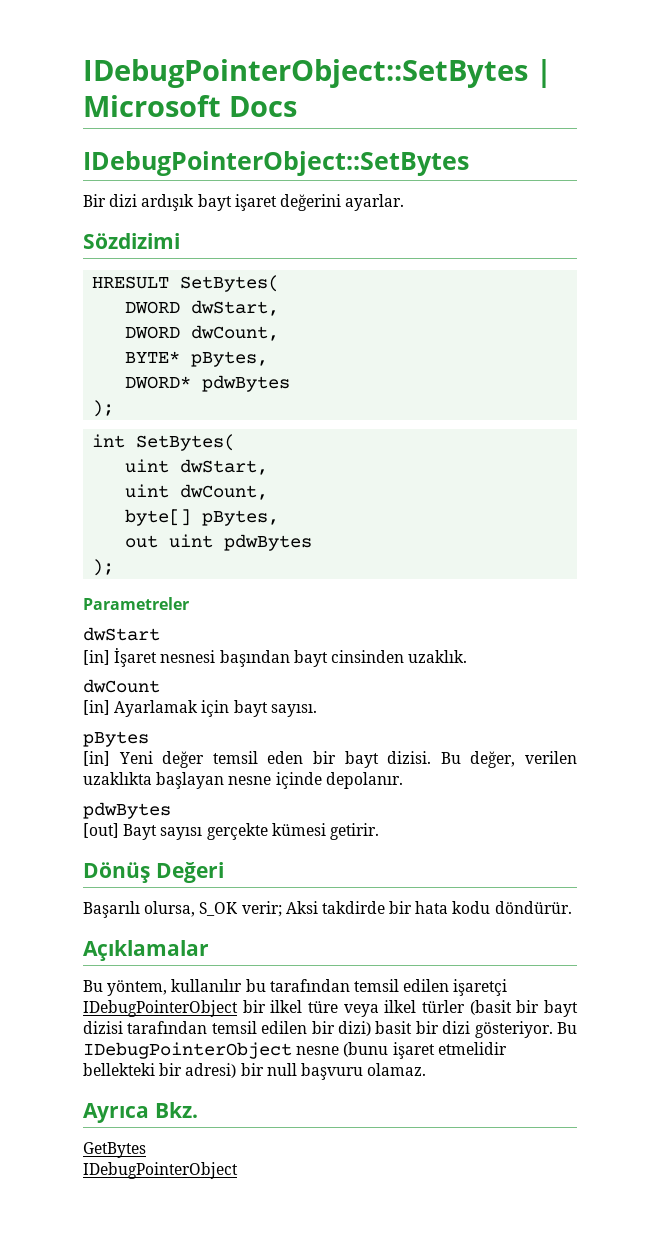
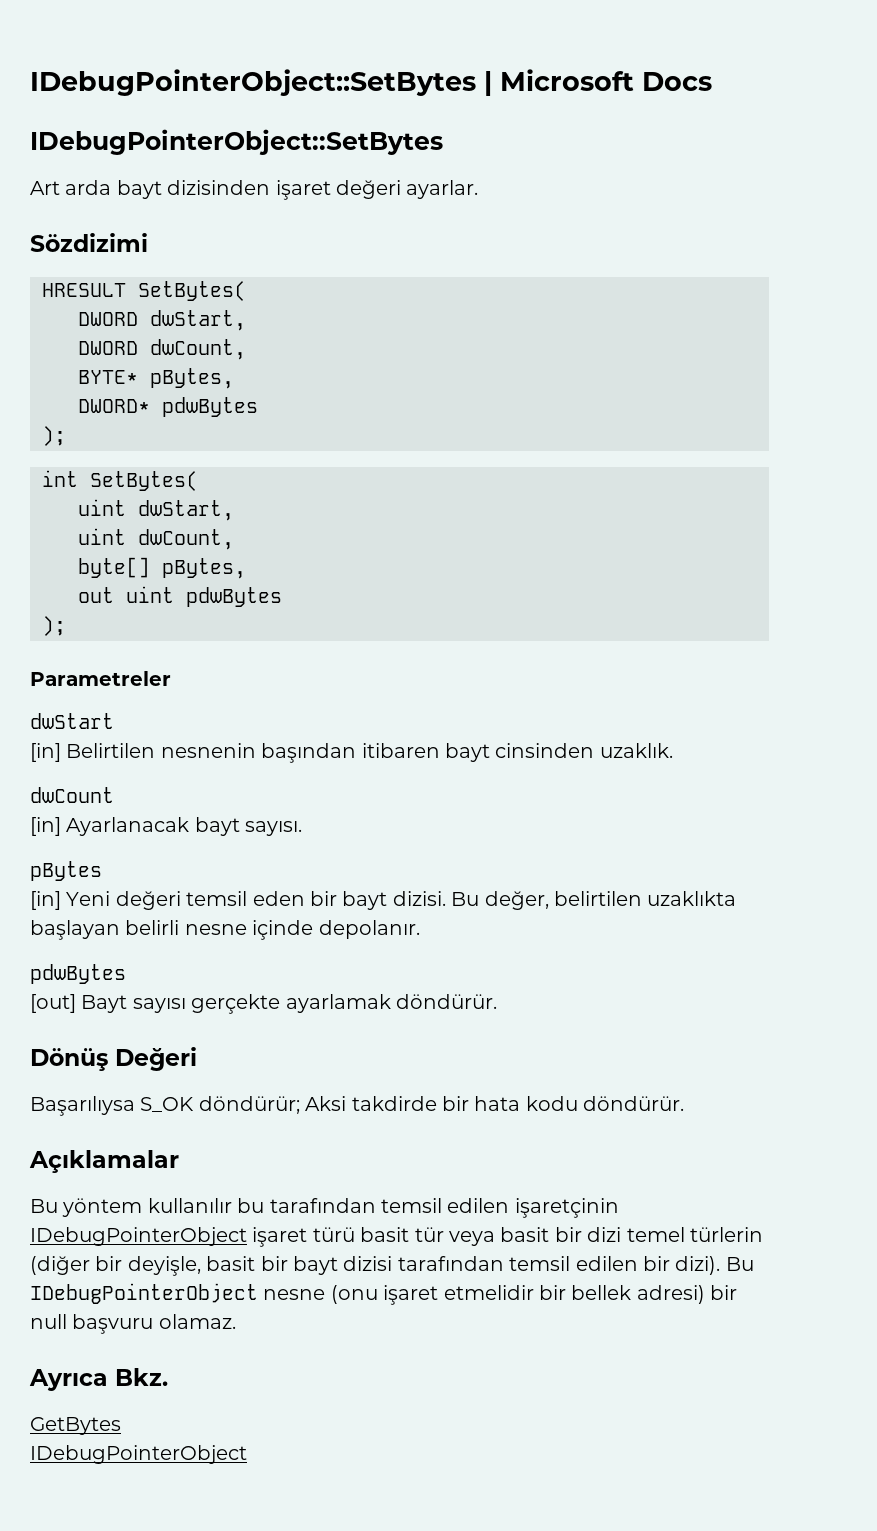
[83,194,341,211] Bir dizi ardışık bayt işaret değerini -> [30,180,401,200] Art arda bayt dizisinden işaret değeri
[114,647,290,667] İşaret nesnesi başından -> [66,743,440,763] Belirtilen nesnenin başından itibaren
[114,700,230,717] Ayarlamak için -> [66,817,190,836] Ayarlanacak
[162,751,205,768] değer -> [115,891,181,910] değeri
[525,751,577,764] verilen -> [553,891,642,906] belirtilen
(225, 780) none -> [125,920,180,935] belirli
[271,823,379,840] kümesi getirir. -> [285,994,497,1013] ayarlamak döndürür.
[83,901,282,918] Başarılı olursa, S_OK verir; -> [30,1096,300,1116] Başarılıysa S_OK döndürür;
[107,980,168,996] yöntem, -> [62,1198,143,1217] yöntem
[453,979,508,996] [83,1000,512,1017] işaretçi IDebugPointerObject bir ilkel türe veya ilkel türler (basit -> [514,1198,619,1218] [30,1227,763,1247] [30,1256,256,1276] işaretçinin IDebugPointerObject işaret türü basit tür veya basit bir dizi temel türlerin (diğer bir deyişle, basit
[338,1021,553,1038] dizi) basit bir dizi gösteriyor. -> [675,1256,721,1275] dizi).
[343,1042,389,1057] (bunu -> [330,1285,378,1304] (onu
[83,1063,183,1076] bellekteki bir -> [538,1285,632,1300] bir bellek

